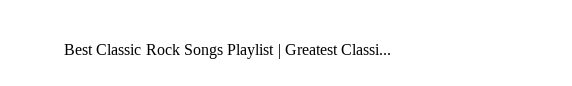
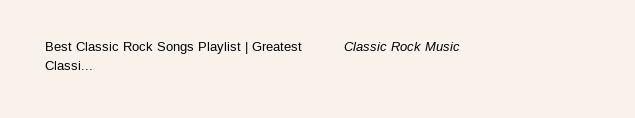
(392, 49) none -> [344,42,460,51] // Classic Rock Music

